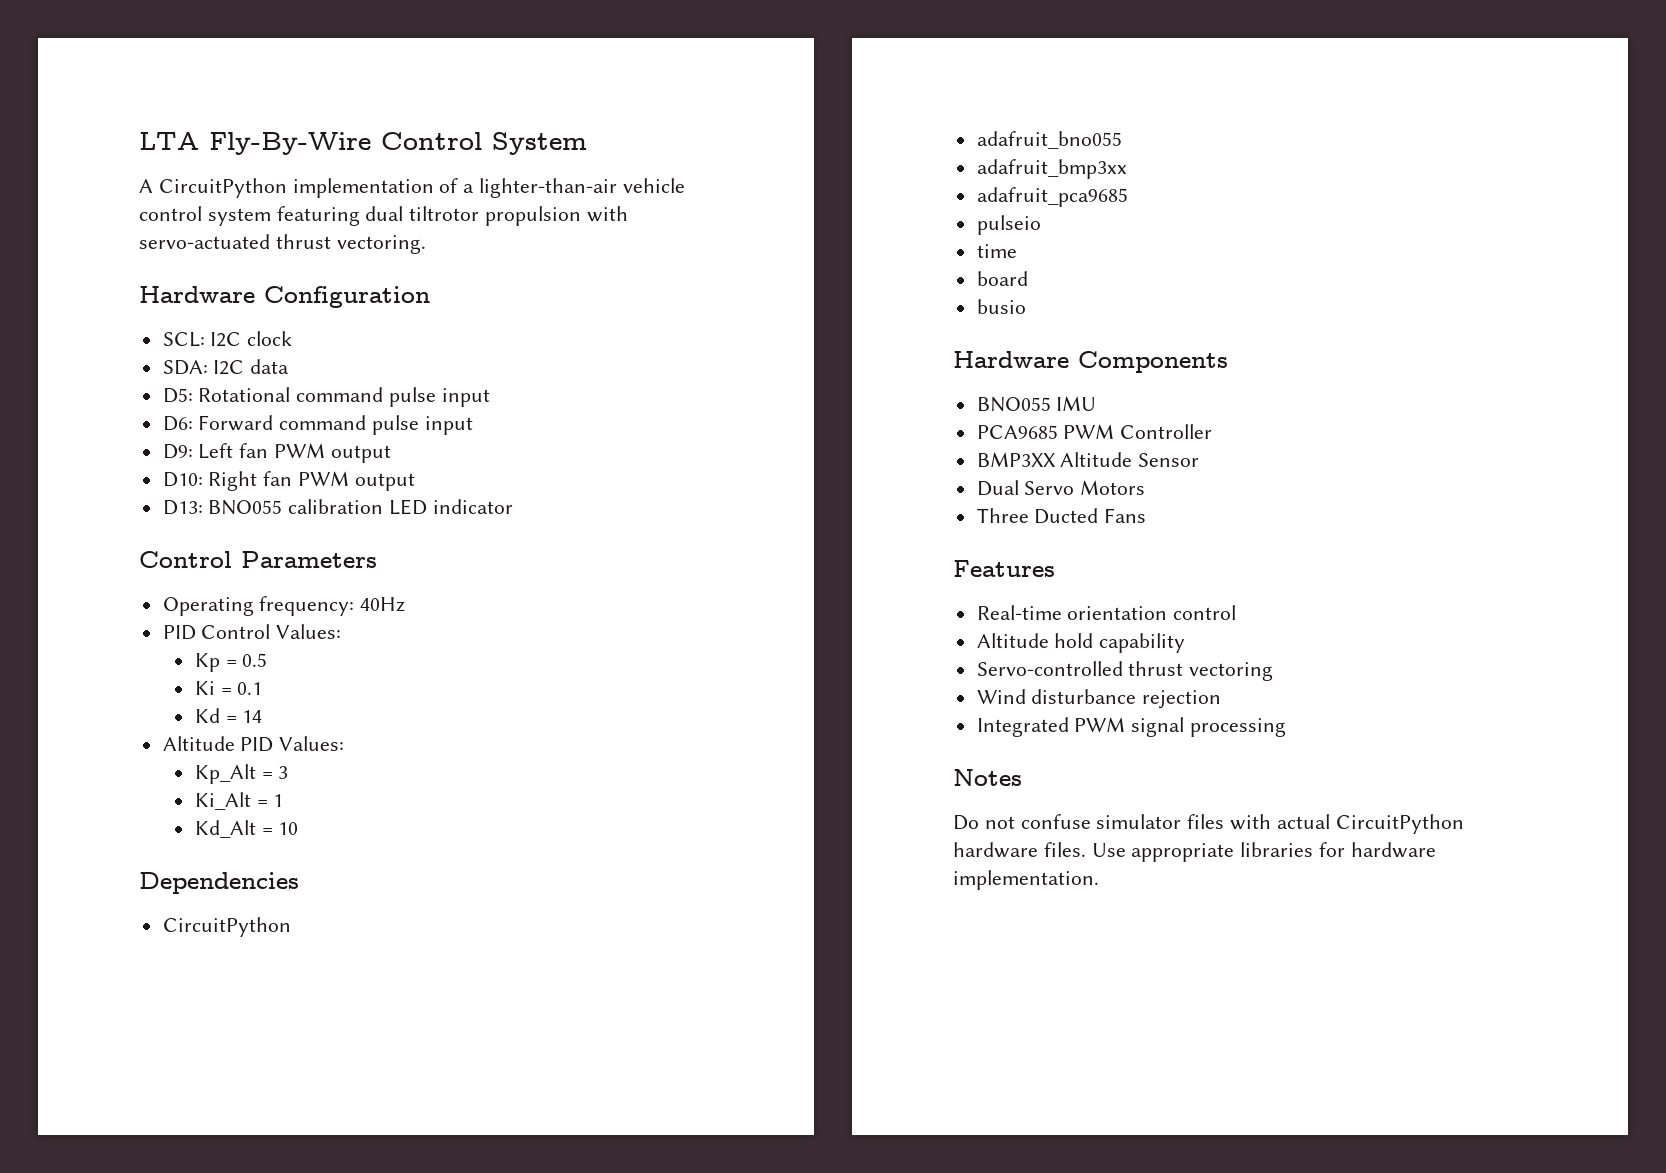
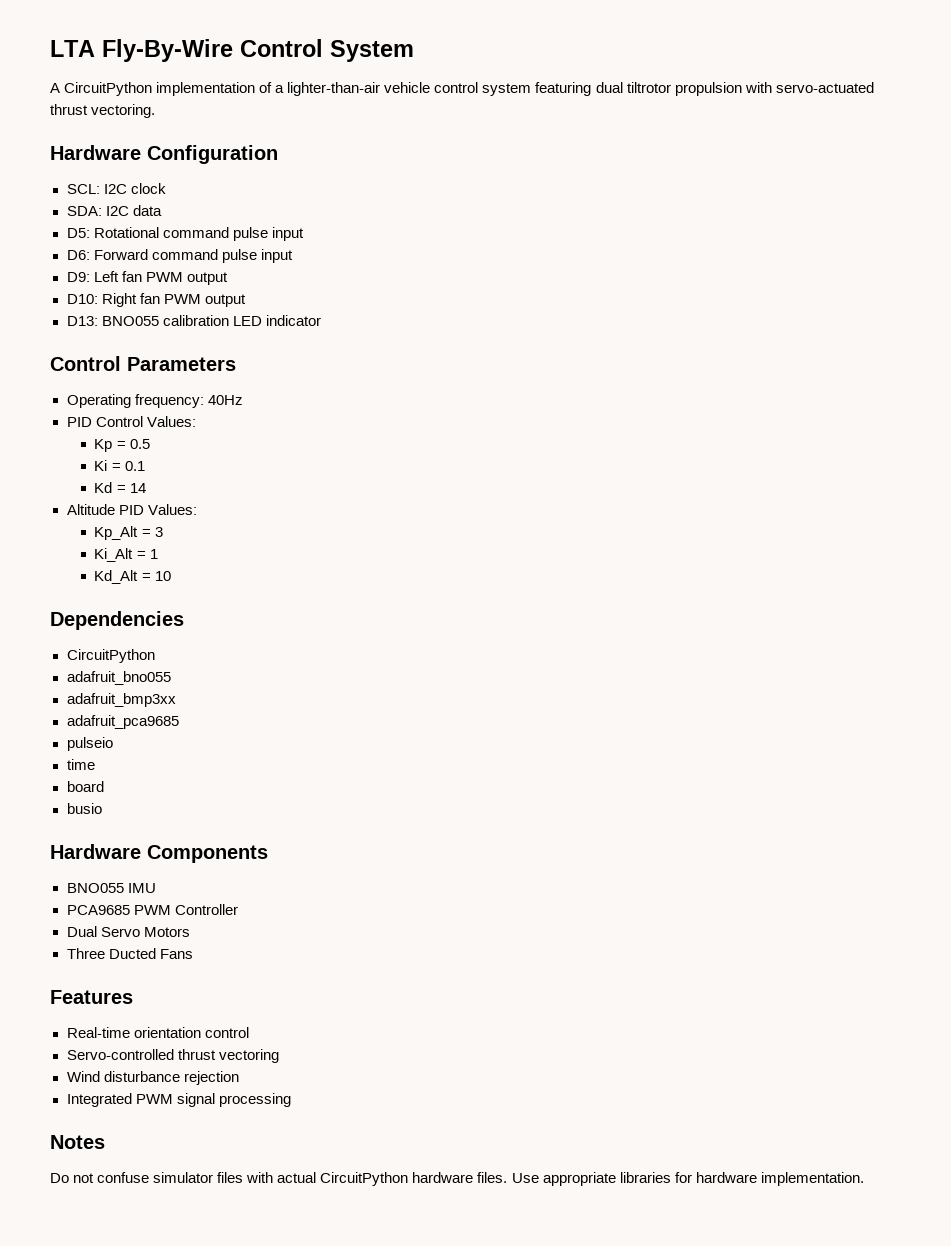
[976,452,1200,467] // BMP3XX Altitude Sensor -> (238, 909) none
[976,633,1186,653] // Altitude hold capability -> (249, 1032) none

